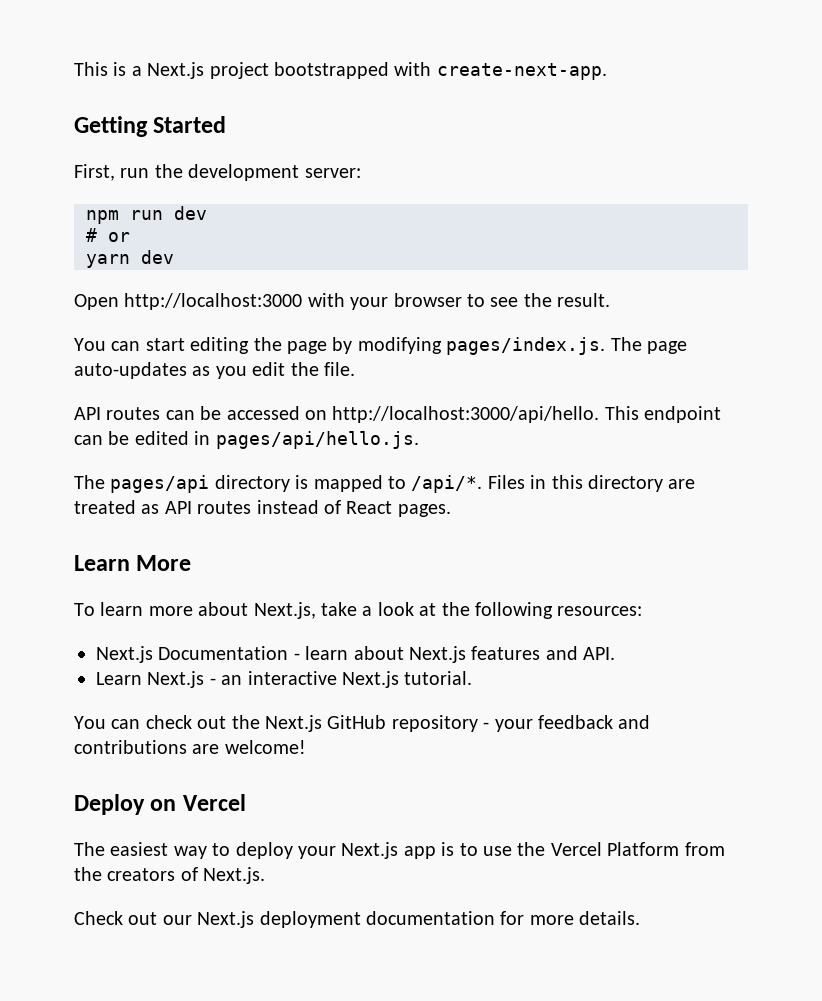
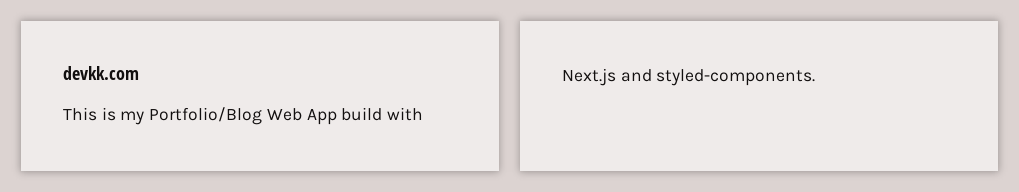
(74, 69) none -> [63,66,139,80] devkk.com //
[131,62,607,80] [74,116,227,137] [74,164,361,181] [86,206,207,224] [86,228,130,242] [86,250,174,268] [74,293,611,310] [74,337,687,355] [74,362,355,379] [74,406,722,423] [74,431,419,449] [74,475,696,493] [74,500,451,517] [74,555,192,571] [74,602,643,619] [96,646,616,663] [96,671,473,688] [74,715,651,732] [74,740,306,754] [74,794,246,815] [74,842,725,859] [74,867,266,884] [74,911,641,928] a Next.js project bootstrapped with create-next-app. // Getting Started // First, run the development server: // npm run dev // # or // yarn dev // Open http://localhost:3000 with your browser to see the result. // You can start editing the page by modifying pages/index.js. The page auto-updates as you edit the file. // API routes can be accessed on http://localhost:3000/api/hello. This endpoint can be edited in pages/api/hello.js. // The pages/api directory is mapped to /api/*. Files in this directory are treated as API routes instead of React pages. // Learn More // To learn more about Next.js, take a look at the following resources: // Next.js Documentation - learn about Next.js features and API. // Learn Next.js - an interactive Next.js tutorial. // You can check out the Next.js GitHub repository - your feedback and contributions are welcome! // Deploy on Vercel // The easiest way to deploy your Next.js app is to use the Vercel Platform from the creators of Next.js. // Check out our Next.js deployment documentation for more details. -> [120,107,424,125] [562,68,816,86] my Portfolio/Blog Web App build with Next.js and styled-components.

